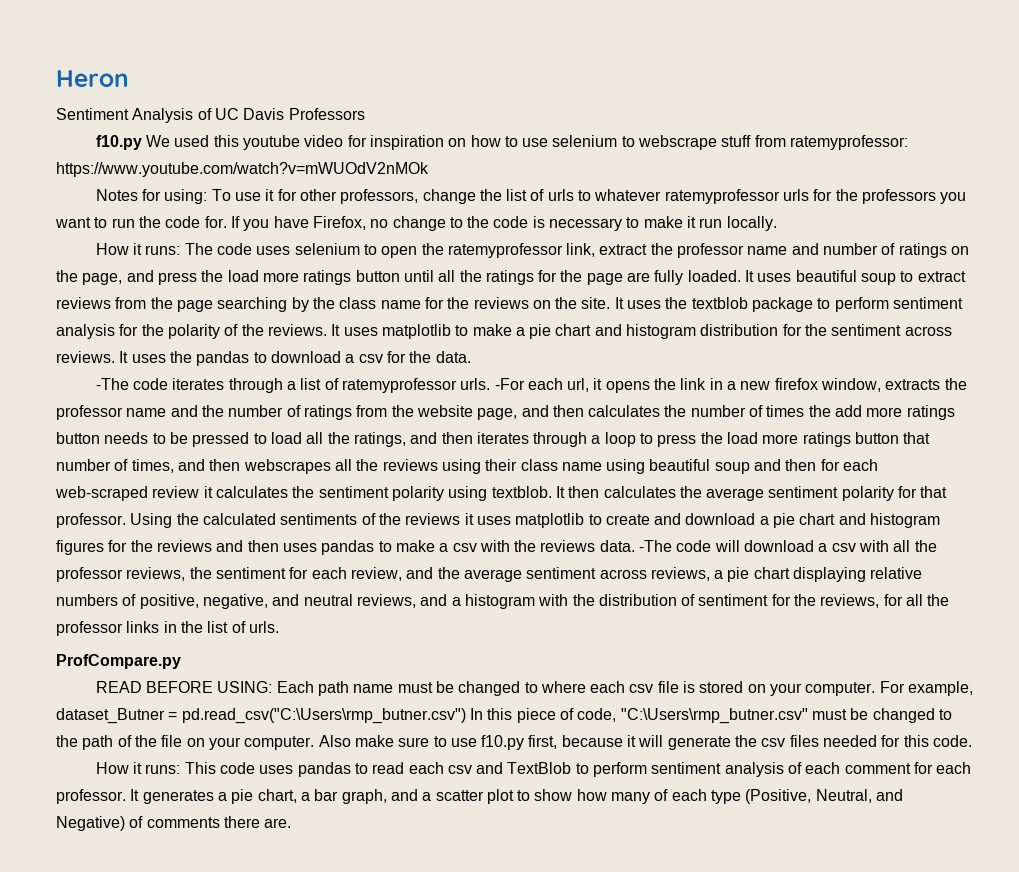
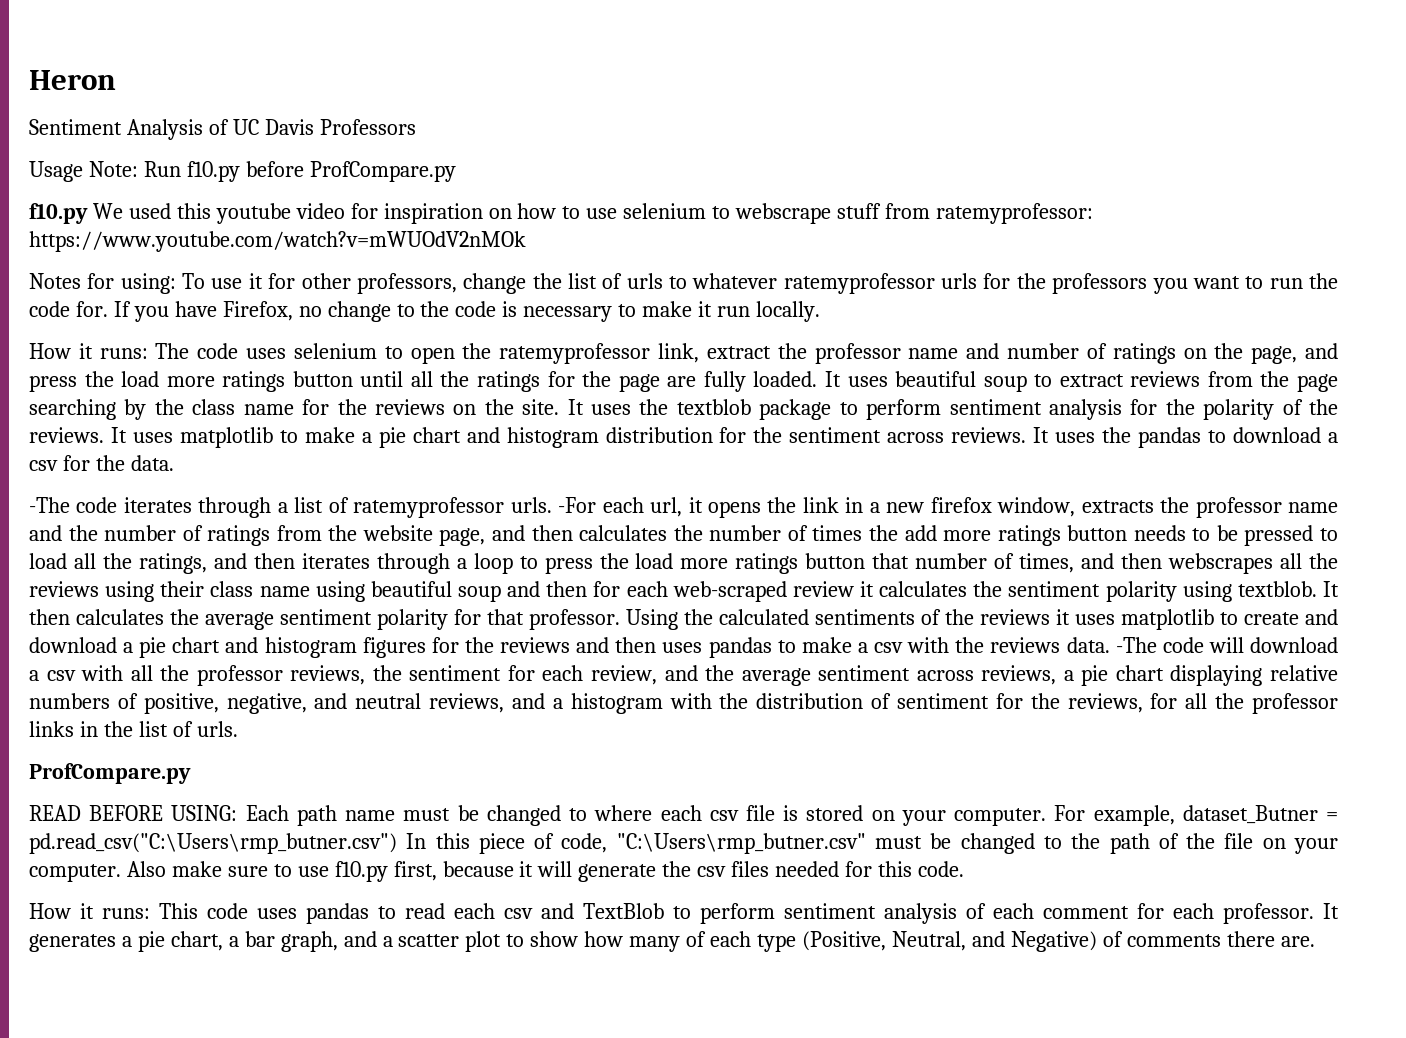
(365, 114) none -> [29,161,456,182] // Usage Note: Run f10.py before ProfCompare.py

